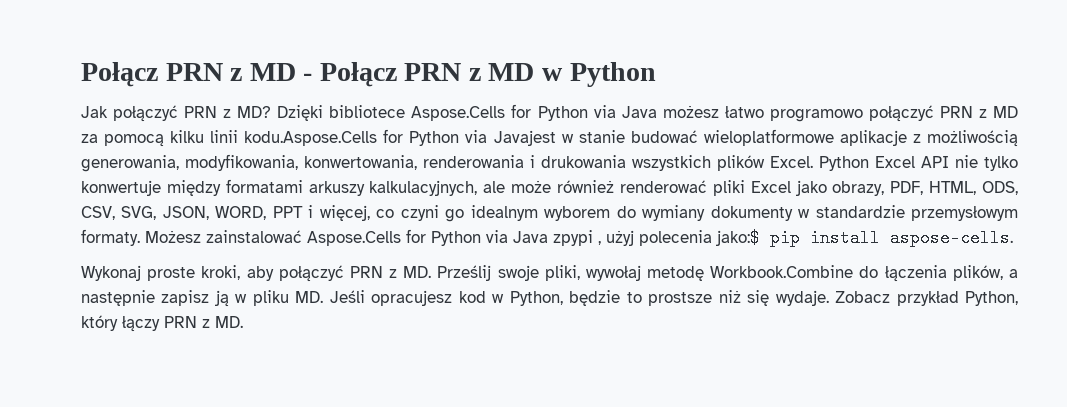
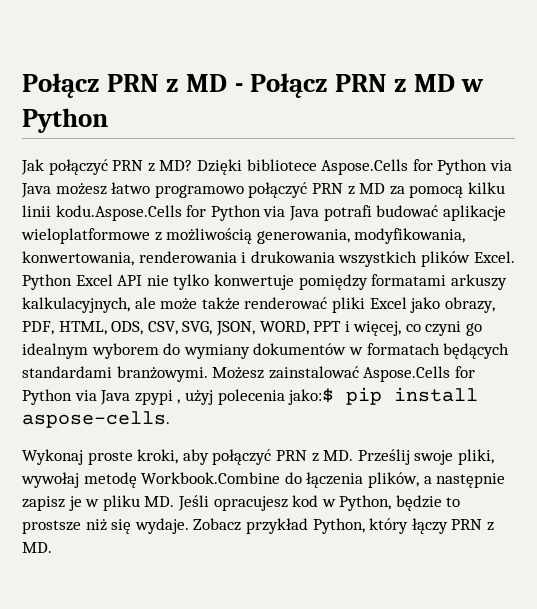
[493,129,907,146] Javajest w stanie budować wieloplatformowe aplikacje -> [288,205,506,221] [21,228,150,244] Java potrafi budować aplikacje wieloplatformowe
[166,180,221,196] między -> [298,274,368,290] pomiędzy
[557,180,615,193] również -> [201,297,240,310] także
[710,205,1019,221] [81,229,140,246] dokumenty w standardzie przemysłowym formaty. -> [253,343,510,359] [22,366,208,382] dokumentów w formatach będących standardami branżowymi.
[214,290,229,307] ją -> [68,496,82,511] je

